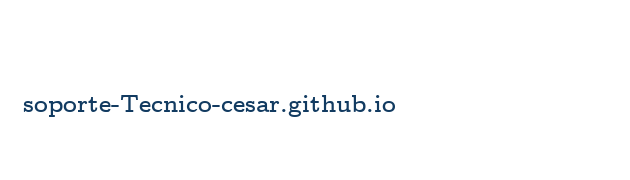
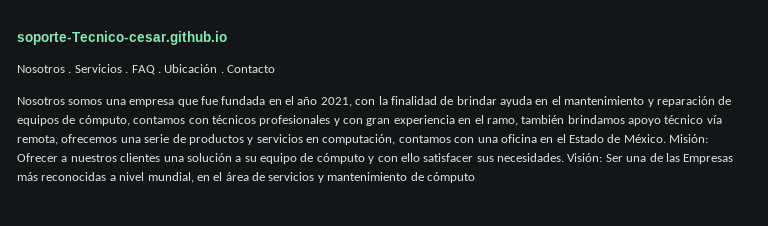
(396, 106) none -> [17,64,275,75] [17,96,732,107] [17,115,722,126] [17,134,709,145] [17,153,734,164] [17,172,475,183] // Nosotros . Servicios . FAQ . Ubicación . Contacto // Nosotros somos una empresa que fue fundada en el año 2021, con la finalidad de brindar ayuda en el mantenimiento y reparación de equipos de cómputo, contamos con técnicos profesionales y con gran experiencia en el ramo, también brindamos apoyo técnico vía remota, ofrecemos una serie de productos y servicios en computación, contamos con una oficina en el Estado de México. Misión: Ofrecer a nuestros clientes una solución a su equipo de cómputo y con ello satisfacer sus necesidades. Visión: Ser una de las Empresas más reconocidas a nivel mundial, en el área de servicios y mantenimiento de cómputo

